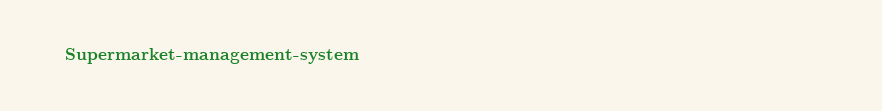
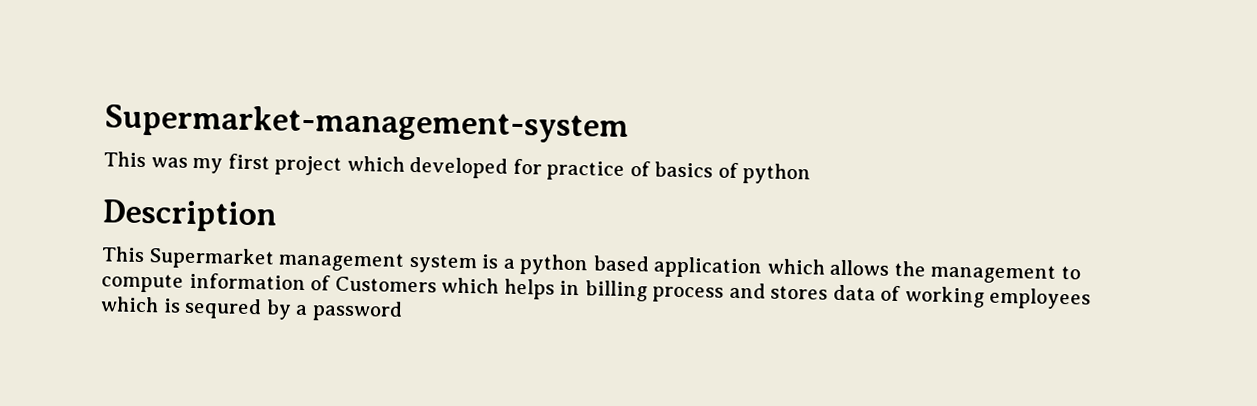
(359, 56) none -> [103,151,812,185] [102,199,277,233] [101,246,1081,284] [101,272,1092,310] [100,296,403,322] // This was my first project which developed for practice of basics of python // Description // This Supermarket management system is a python based application which allows the management to compute information of Customers which helps in billing process and stores data of working employees which is sequred by a password

